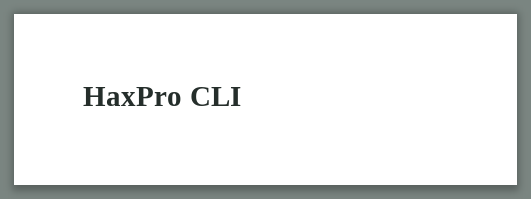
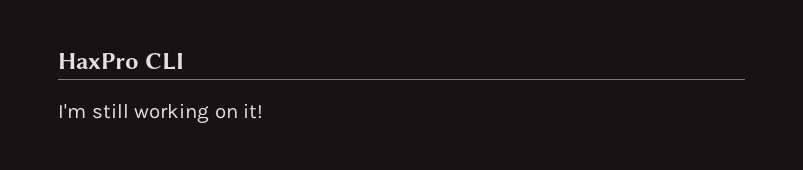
(241, 96) none -> [58,103,264,124] // I'm still working on it!

